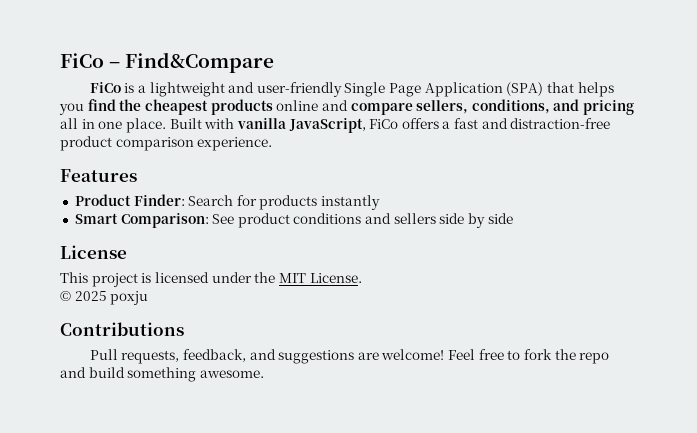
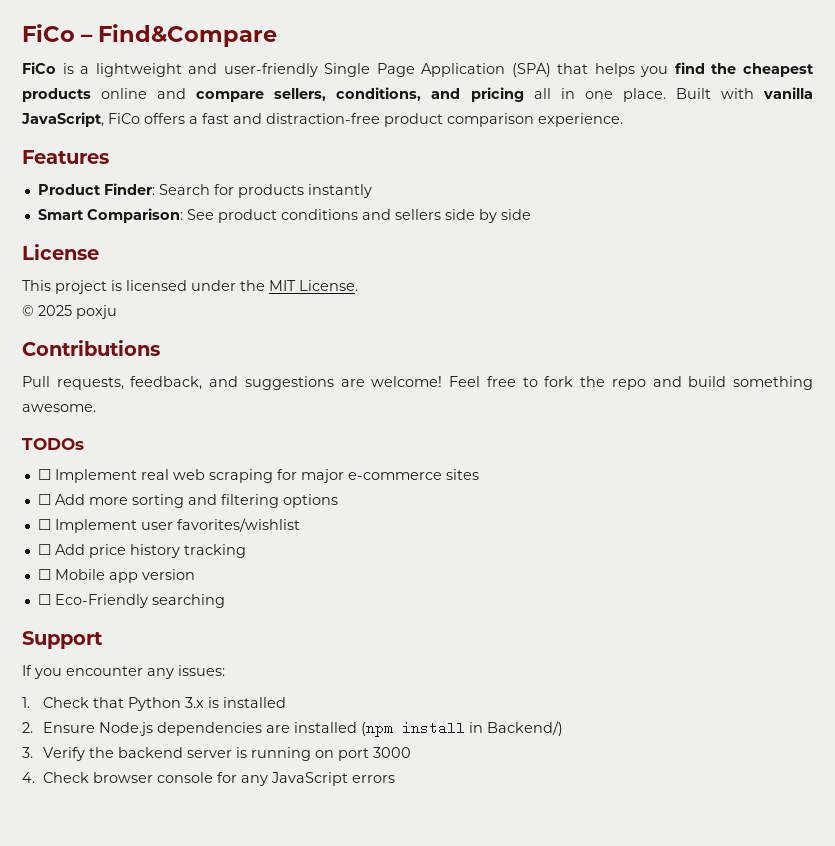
(264, 374) none -> [22,438,84,450] [37,469,479,483] [37,494,338,508] [37,518,300,533] [37,544,246,558] [37,569,195,583] [37,594,225,608] [22,631,103,649] [22,665,225,679] [22,697,286,711] [22,721,563,737] [22,747,411,761] [22,772,395,786] // TODOs // ☐ Implement real web scraping for major e-commerce sites // ☐ Add more sorting and filtering options // ☐ Implement user favorites/wishlist // ☐ Add price history tracking // ☐ Mobile app version // ☐ Eco-Friendly searching // Support // If you encounter any issues: // 1. Check that Python 3.x is installed // 2. Ensure Node.js dependencies are installed (npm install in Backend/) // 3. Verify the backend server is running on port 3000 // 4. Check browser console for any JavaScript errors

